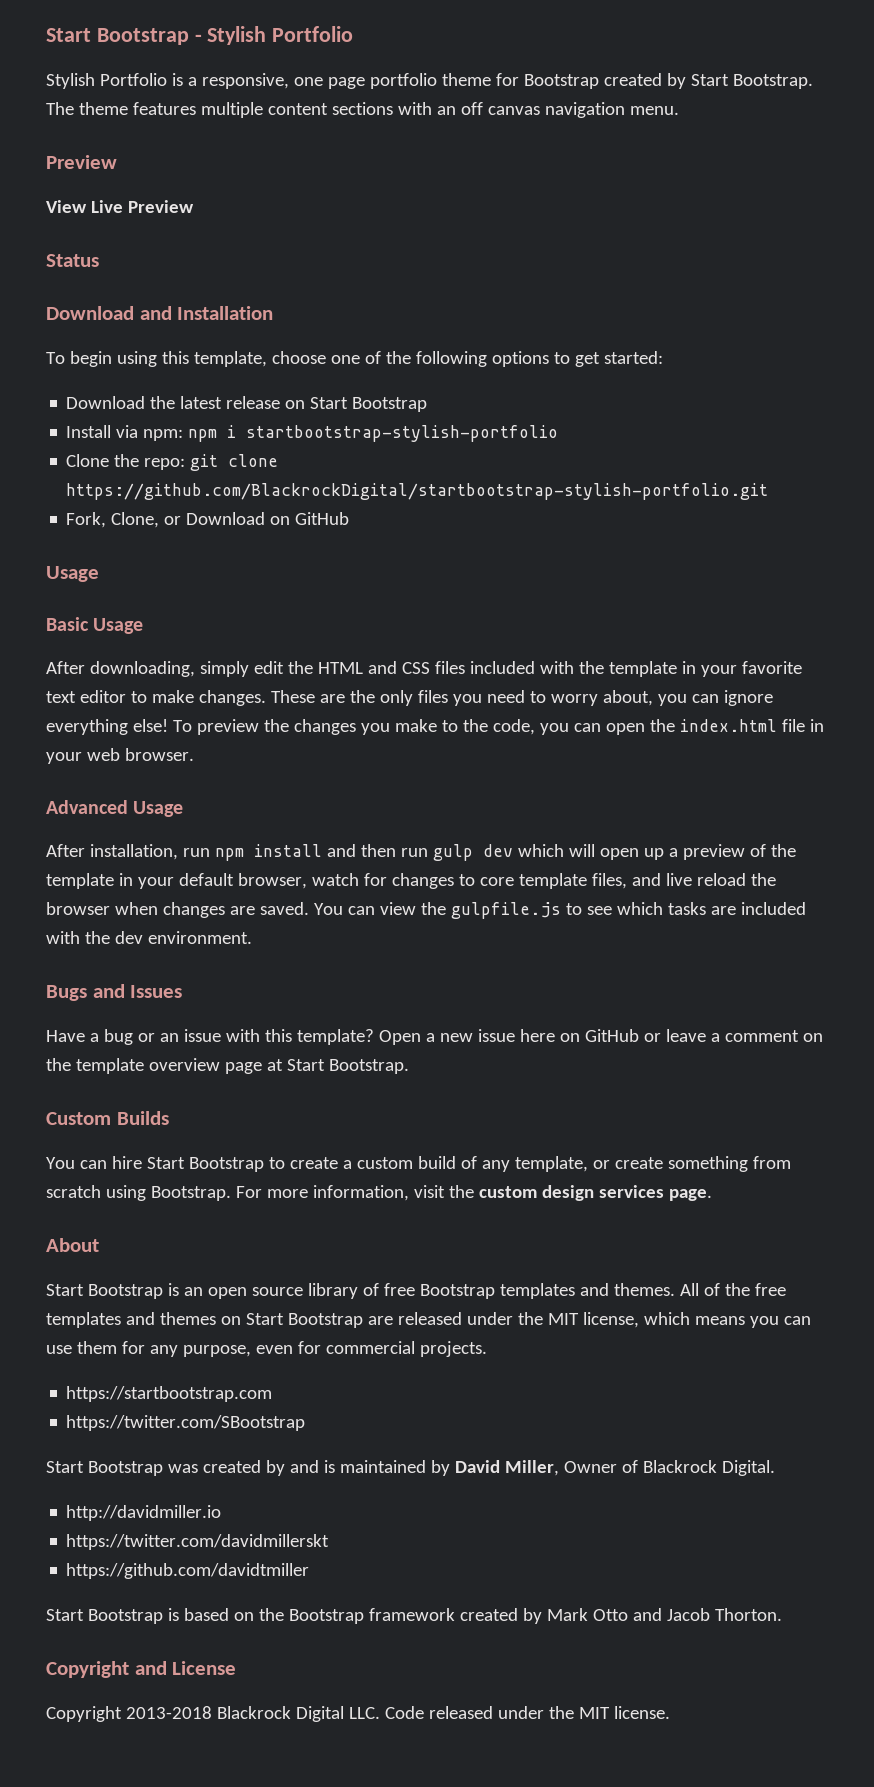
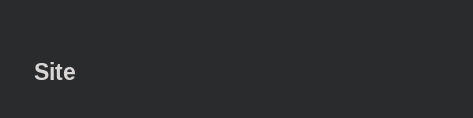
[46,26,354,45] [46,73,813,89] [46,102,679,118] [46,155,117,169] [46,200,194,213] [46,254,99,267] [46,306,274,320] [46,351,663,367] [66,396,428,412] [66,425,559,442] [66,454,279,471] [66,483,769,500] [66,512,350,528] [46,566,99,582] [46,617,144,634] [46,661,802,677] [46,690,773,706] [46,719,824,735] [46,748,194,764] [46,800,184,817] [46,844,796,861] [46,873,776,889] [46,902,806,919] [46,931,252,944] [46,984,183,1001] [46,1029,823,1045] [46,1058,409,1074] [46,1111,169,1125] [46,1156,791,1172] [46,1185,712,1201] [46,1238,99,1252] [46,1283,786,1299] [46,1312,811,1328] [46,1341,487,1357] [66,1386,273,1402] [66,1415,306,1431] [46,1460,775,1476] [66,1505,222,1521] [66,1534,330,1550] [66,1563,310,1579] [46,1608,782,1624] [46,1661,237,1678] [46,1706,670,1722] Start Bootstrap - Stylish Portfolio // Stylish Portfolio is a responsive, one page portfolio theme for Bootstrap created by Start Bootstrap. The theme features multiple content sections with an off canvas navigation menu. // Preview // View Live Preview // Status // Download and Installation // To begin using this template, choose one of the following options to get started: // Download the latest release on Start Bootstrap // Install via npm: npm i startbootstrap-stylish-portfolio // Clone the repo: git clone https://github.com/BlackrockDigital/startbootstrap-stylish-portfolio.git // Fork, Clone, or Download on GitHub // Usage // Basic Usage // After downloading, simply edit the HTML and CSS files included with the template in your favorite text editor to make changes. These are the only files you need to worry about, you can ignore everything else! To preview the changes you make to the code, you can open the index.html file in your web browser. // Advanced Usage // After installation, run npm install and then run gulp dev which will open up a preview of the template in your default browser, watch for changes to core template files, and live reload the browser when changes are saved. You can view the gulpfile.js to see which tasks are included with the dev environment. // Bugs and Issues // Have a bug or an issue with this template? Open a new issue here on GitHub or leave a comment on the template overview page at Start Bootstrap. // Custom Builds // You can hire Start Bootstrap to create a custom build of any template, or create something from scratch using Bootstrap. For more information, visit the custom design services page. // About // Start Bootstrap is an open source library of free Bootstrap templates and themes. All of the free templates and themes on Start Bootstrap are released under the MIT license, which means you can use them for any purpose, even for commercial projects. // https://startbootstrap.com // https://twitter.com/SBootstrap // Start Bootstrap was created by and is maintained by David Miller, Owner of Blackrock Digital. // http://davidmiller.io // https://twitter.com/davidmillerskt // https://github.com/davidtmiller // Start Bootstrap is based on the Bootstrap framework created by Mark Otto and Jacob Thorton. // Copyright and License // Copyright 2013-2018 Blackrock Digital LLC. Code released under the MIT license. -> [34,62,76,80] Site

